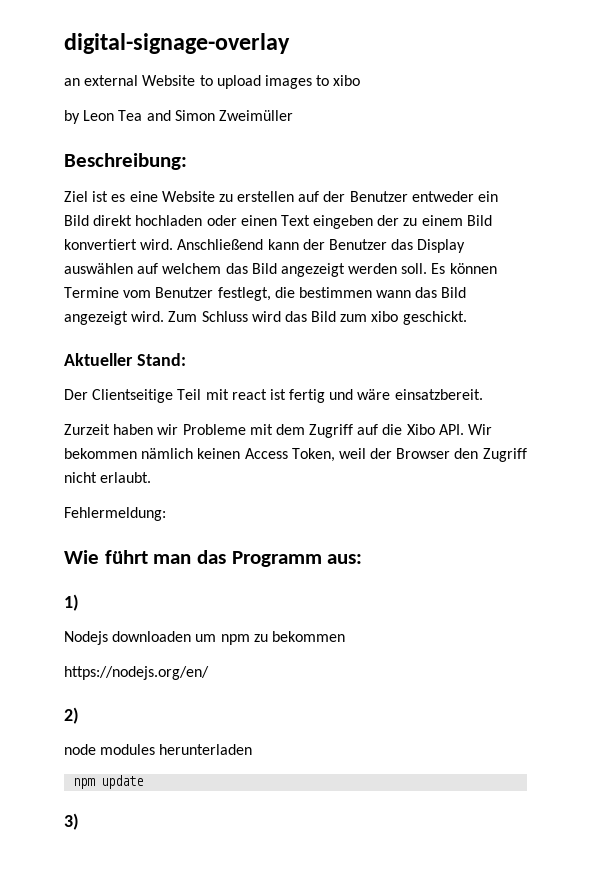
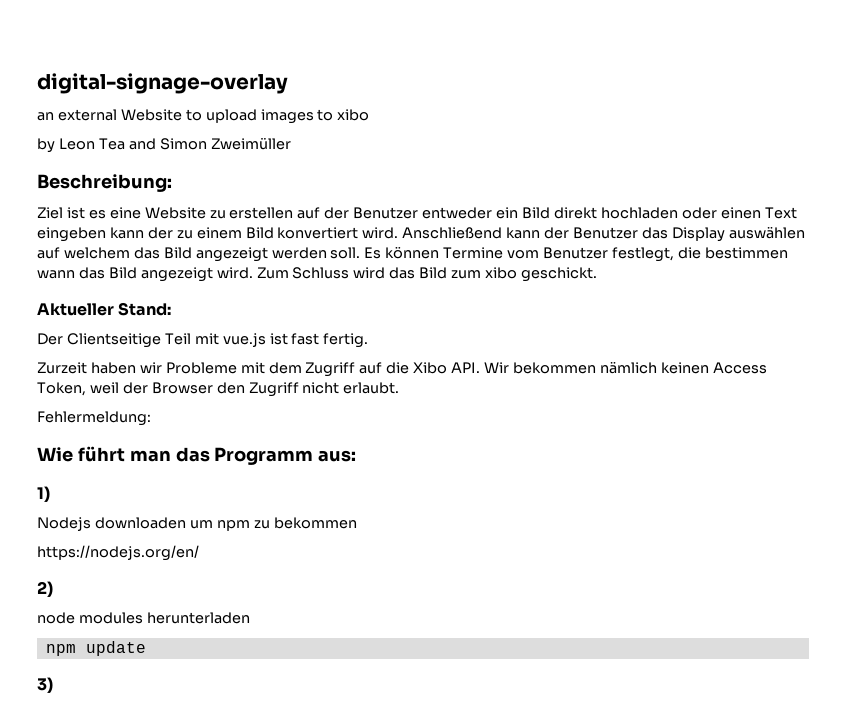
(374, 222) none -> [109,227,144,239] kann
[231,389,483,403] react ist fertig und wäre einsatzbereit. -> [222,333,369,348] vue.js ist fast fertig.

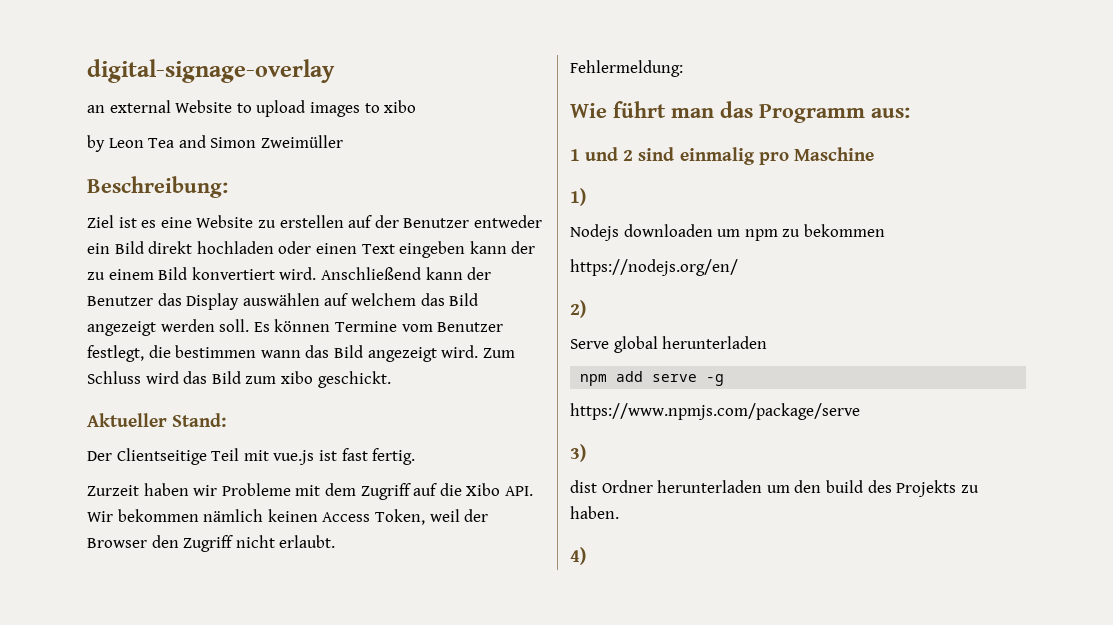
(357, 456) none -> [570,147,874,165] // 1 und 2 sind einmalig pro Maschine
[37,612,143,624] node modules -> [570,336,658,353] Serve global
[85,641,146,656] [37,677,53,693] update // 3) -> [616,371,725,386] [570,403,860,420] [570,444,586,462] [570,480,979,497] [570,506,619,519] [570,547,586,565] add serve -g // https://www.npmjs.com/package/serve // 3) // dist Ordner herunterladen um den build des Projekts zu haben. // 4)

